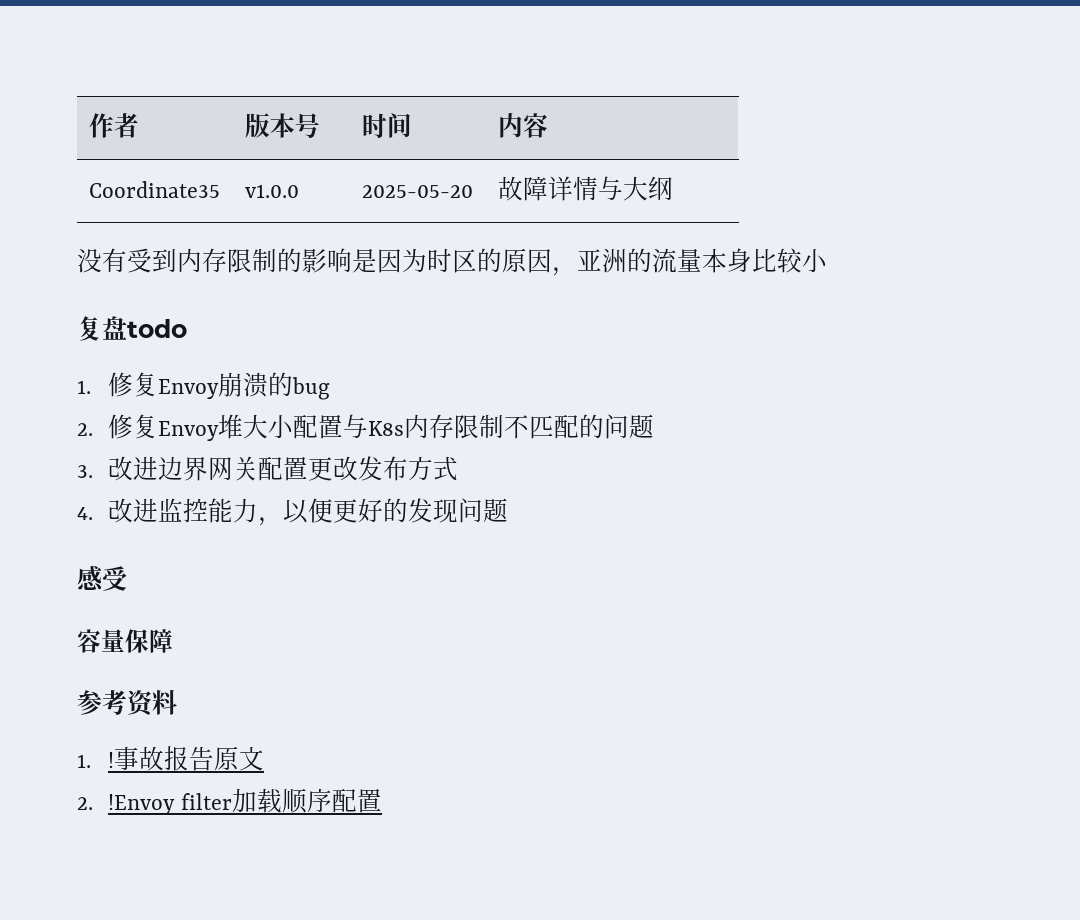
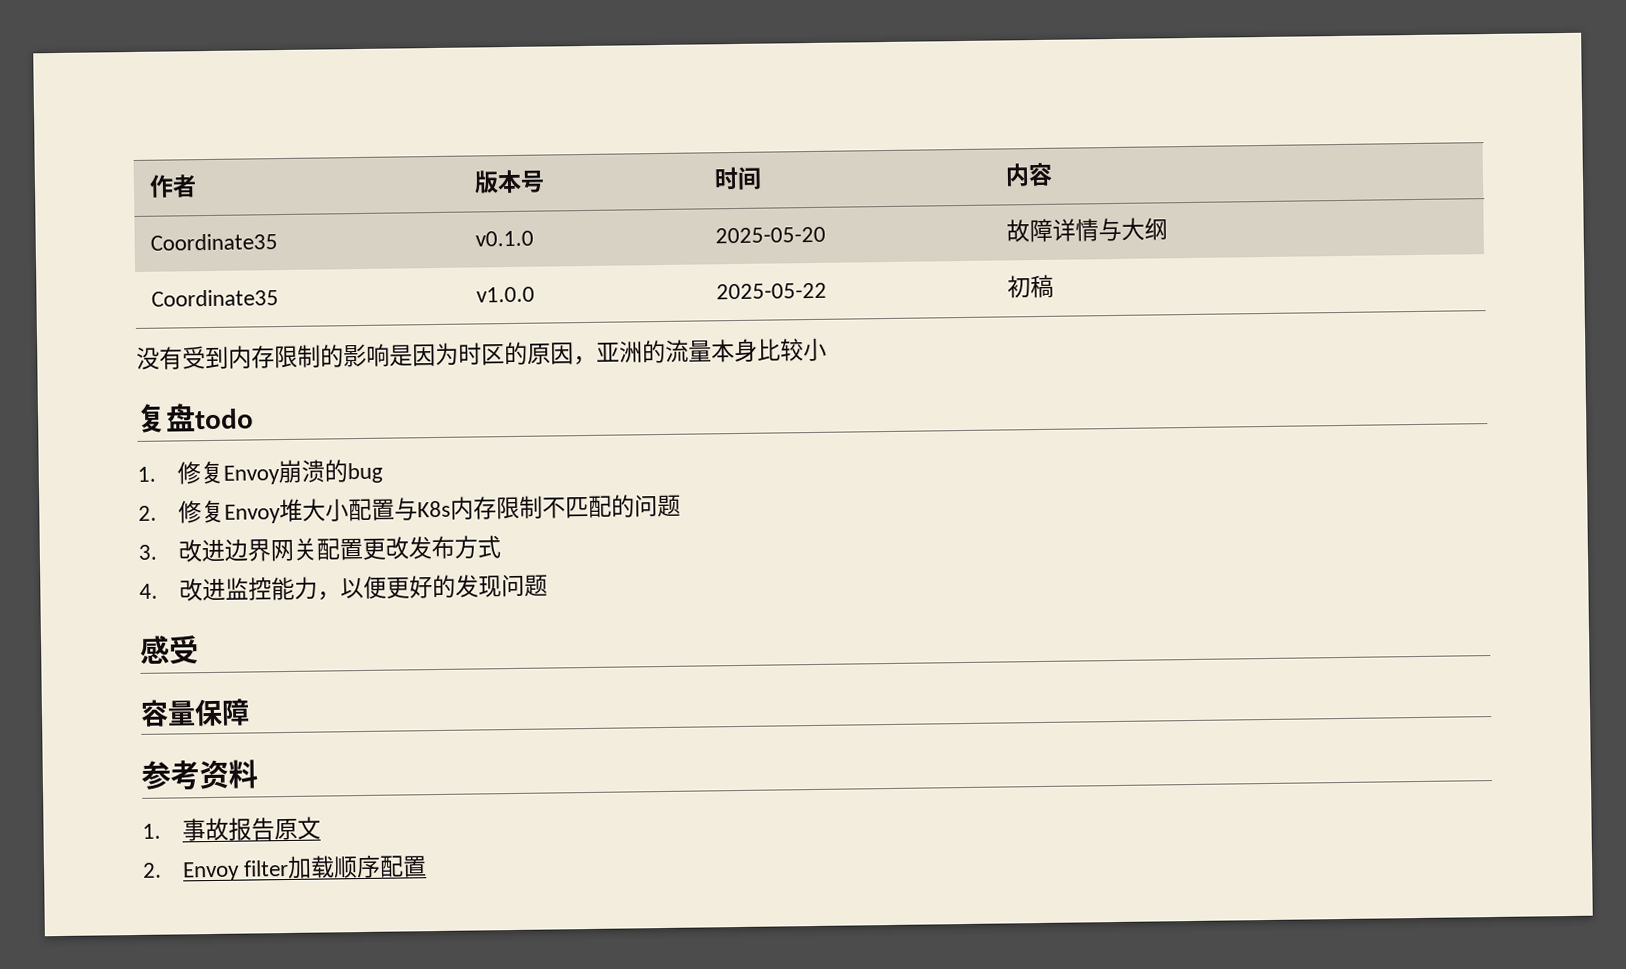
[245,184,300,198] v1.0.0 -> [475,230,535,247] v0.1.0
(674, 188) none -> [151,289,280,307] [476,286,536,303] [716,282,828,300] [1007,274,1055,299] // Coordinate35 | v1.0.0 | 2025-05-22 | 初稿
[108,752,115,768] ! -> (161, 831) none
[108,794,176,815] !Envoy -> [182,861,241,882] Envoy

